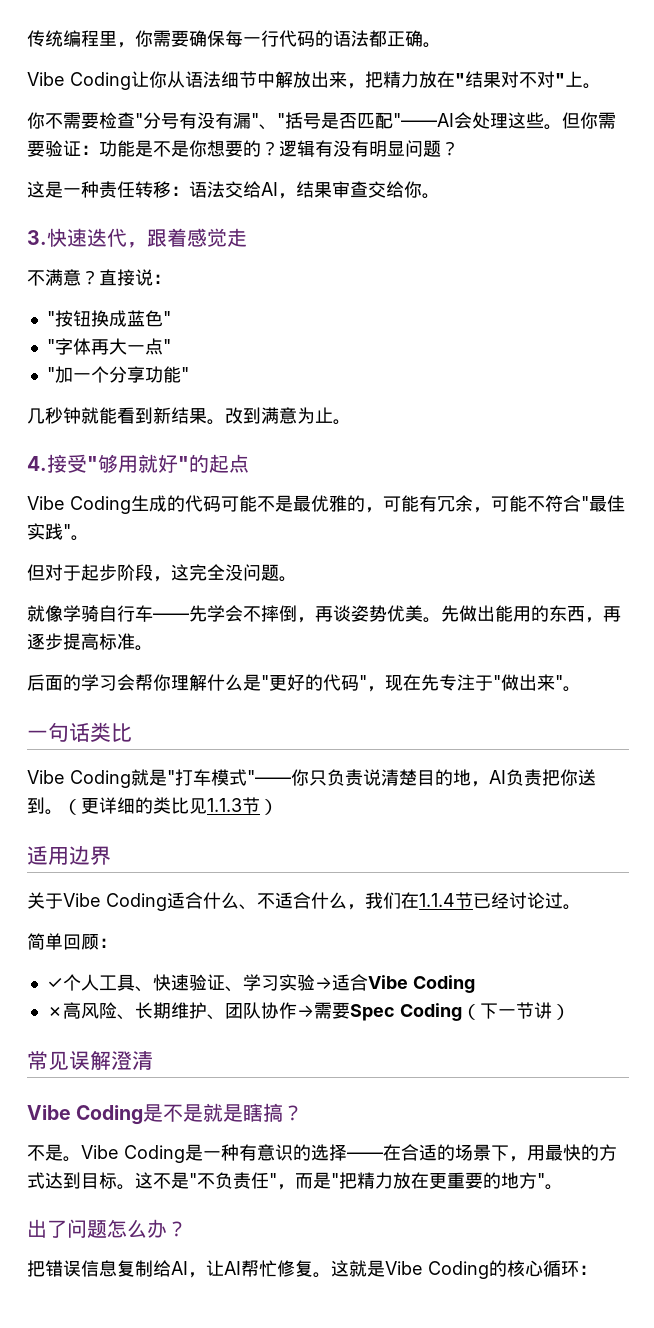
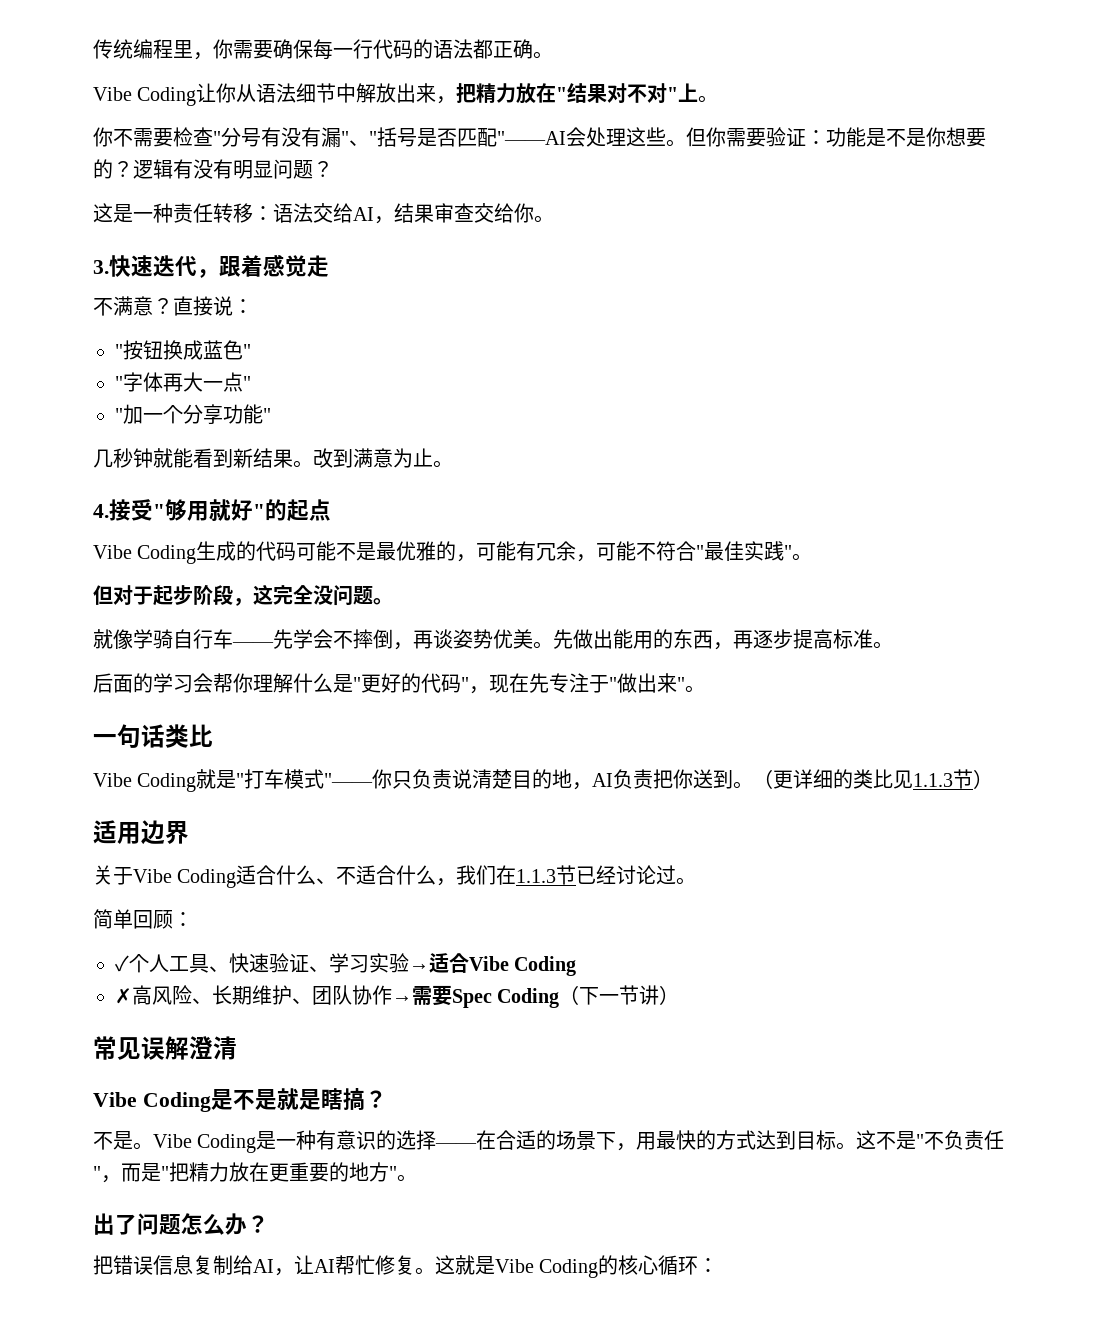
[419,893,455,907] 1.1.4 -> [516,869,557,883] 1.1.3

